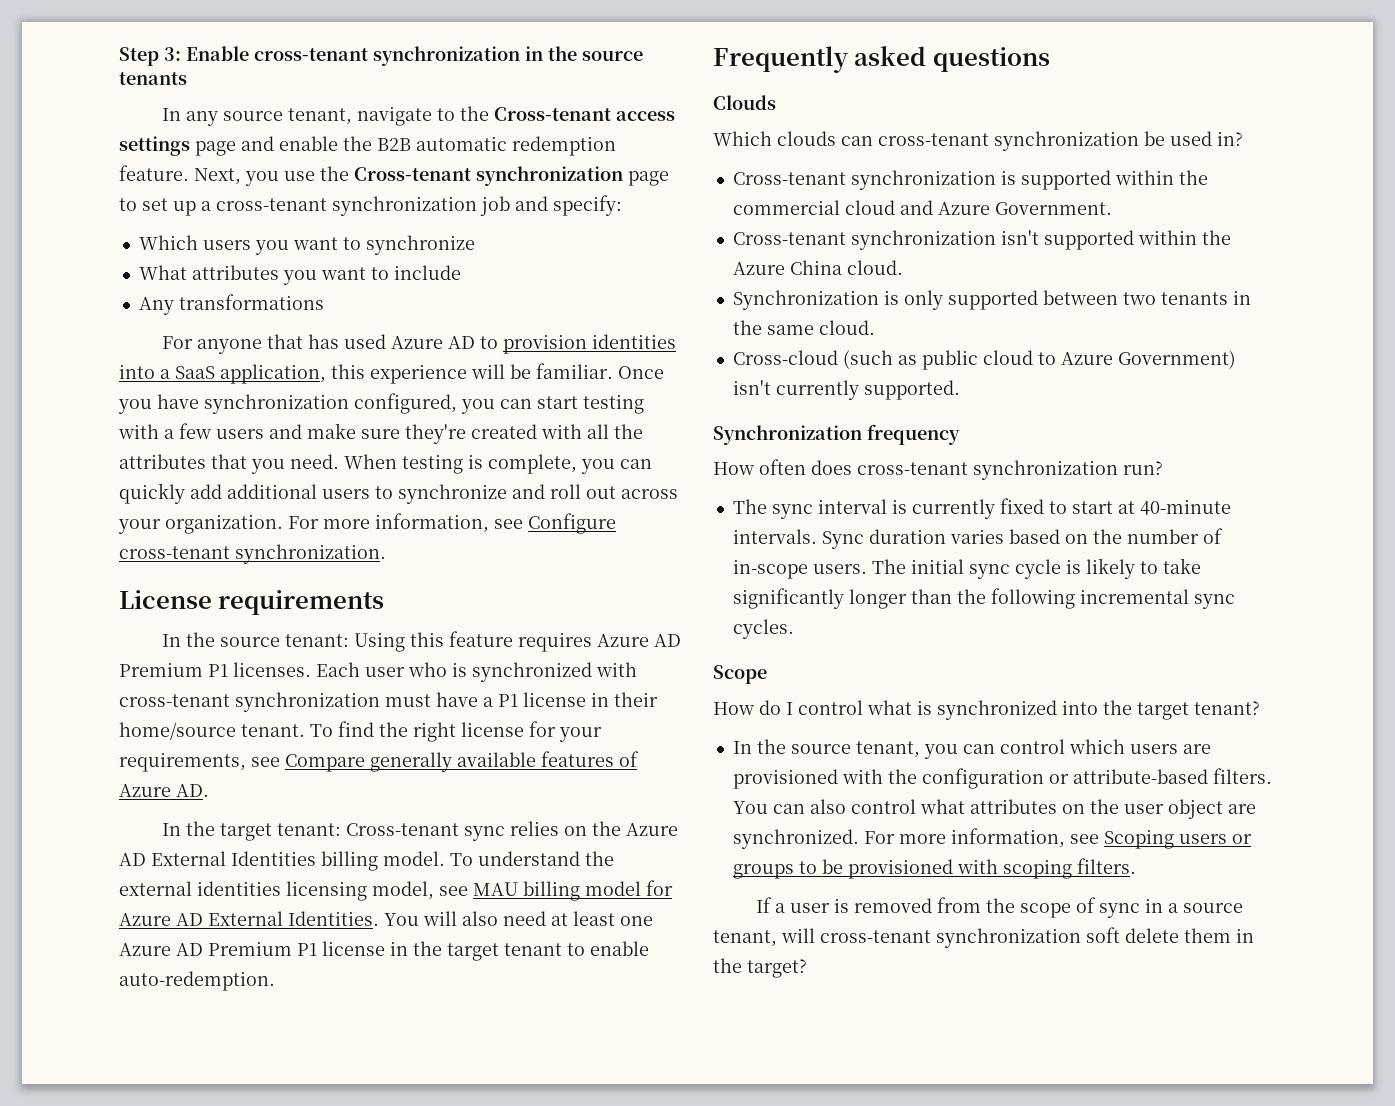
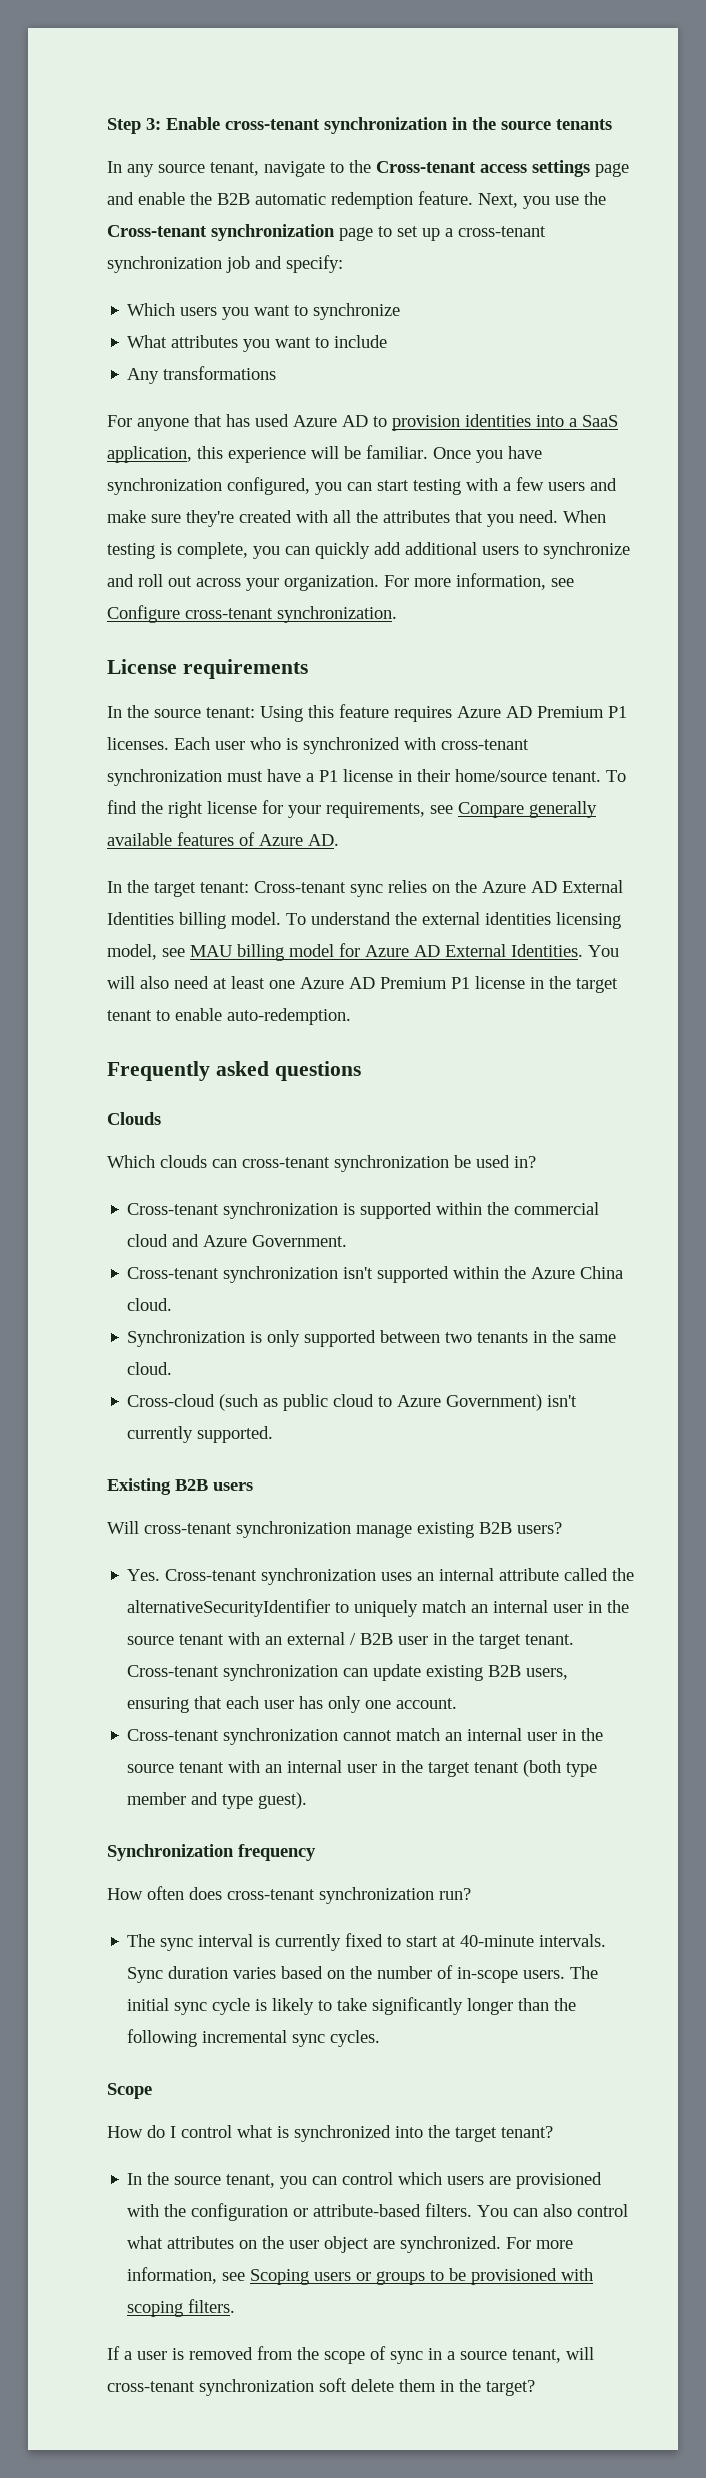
(960, 390) none -> [107,1478,253,1495] [107,1521,562,1538] [127,1568,635,1585] [127,1599,630,1617] [127,1632,575,1649] [127,1664,569,1681] [127,1696,458,1713] [127,1728,604,1745] [127,1760,598,1777] [127,1792,308,1809] // Existing B2B users // Will cross-tenant synchronization manage existing B2B users? // Yes. Cross-tenant synchronization uses an internal attribute called the alternativeSecurityIdentifier to uniquely match an internal user in the source tenant with an external / B2B user in the target tenant. Cross-tenant synchronization can update existing B2B users, ensuring that each user has only one account. // Cross-tenant synchronization cannot match an internal user in the source tenant with an internal user in the target tenant (both type member and type guest).

